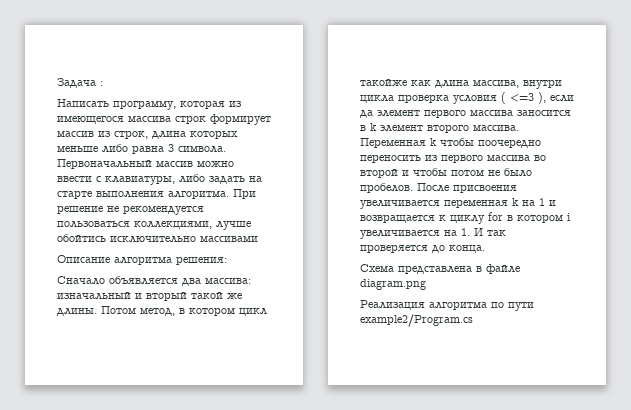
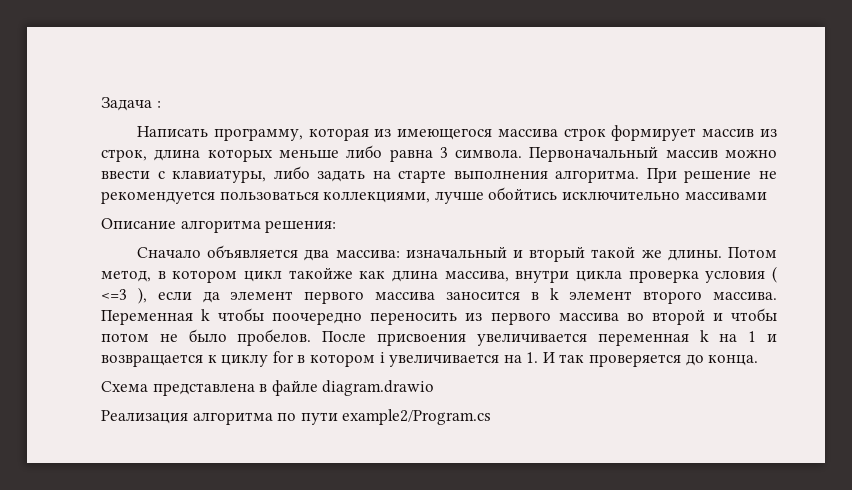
[360,279,426,290] diagram.png -> [322,380,435,396] diagram.drawio

